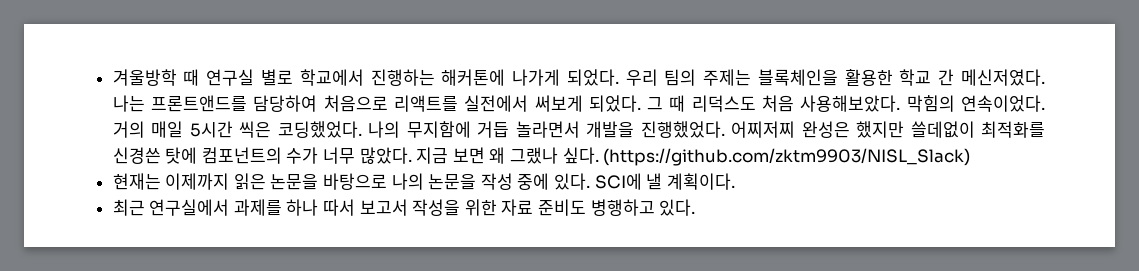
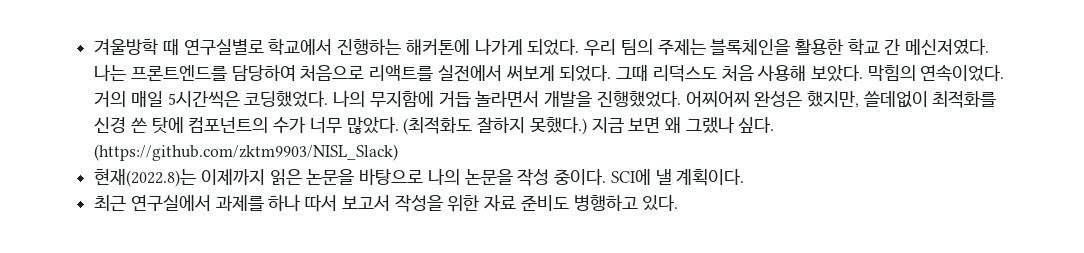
[206,69,294,86] 연구실 별로 -> [183,39,264,55] 연구실별로
[151,95,248,112] 프론트앤드를 -> [130,65,227,81] 프론트엔드를
[647,95,901,112] 그 때 리덕스도 처음 사용해보았다. -> [616,64,863,82] 그때 리덕스도 처음 사용해 보았다.
[189,121,272,138] 5시간 씩은 -> [167,91,240,108] 5시간씩은
[731,121,1045,138] [112,147,161,164] 어찌저찌 완성은 했지만 쓸데없이 최적화를 신경쓴 -> [685,90,997,108] [94,117,147,133] 어찌어찌 완성은 했지만, 쓸데없이 최적화를 신경 쓴
(412, 155) none -> [403,116,587,135] (최적화도 잘하지 못했다.)
[112,173,161,190] 현재는 -> [94,168,197,187] 현재(2022.8)는
[517,173,591,190] 중에 있다. -> [554,169,607,185] 중이다.

